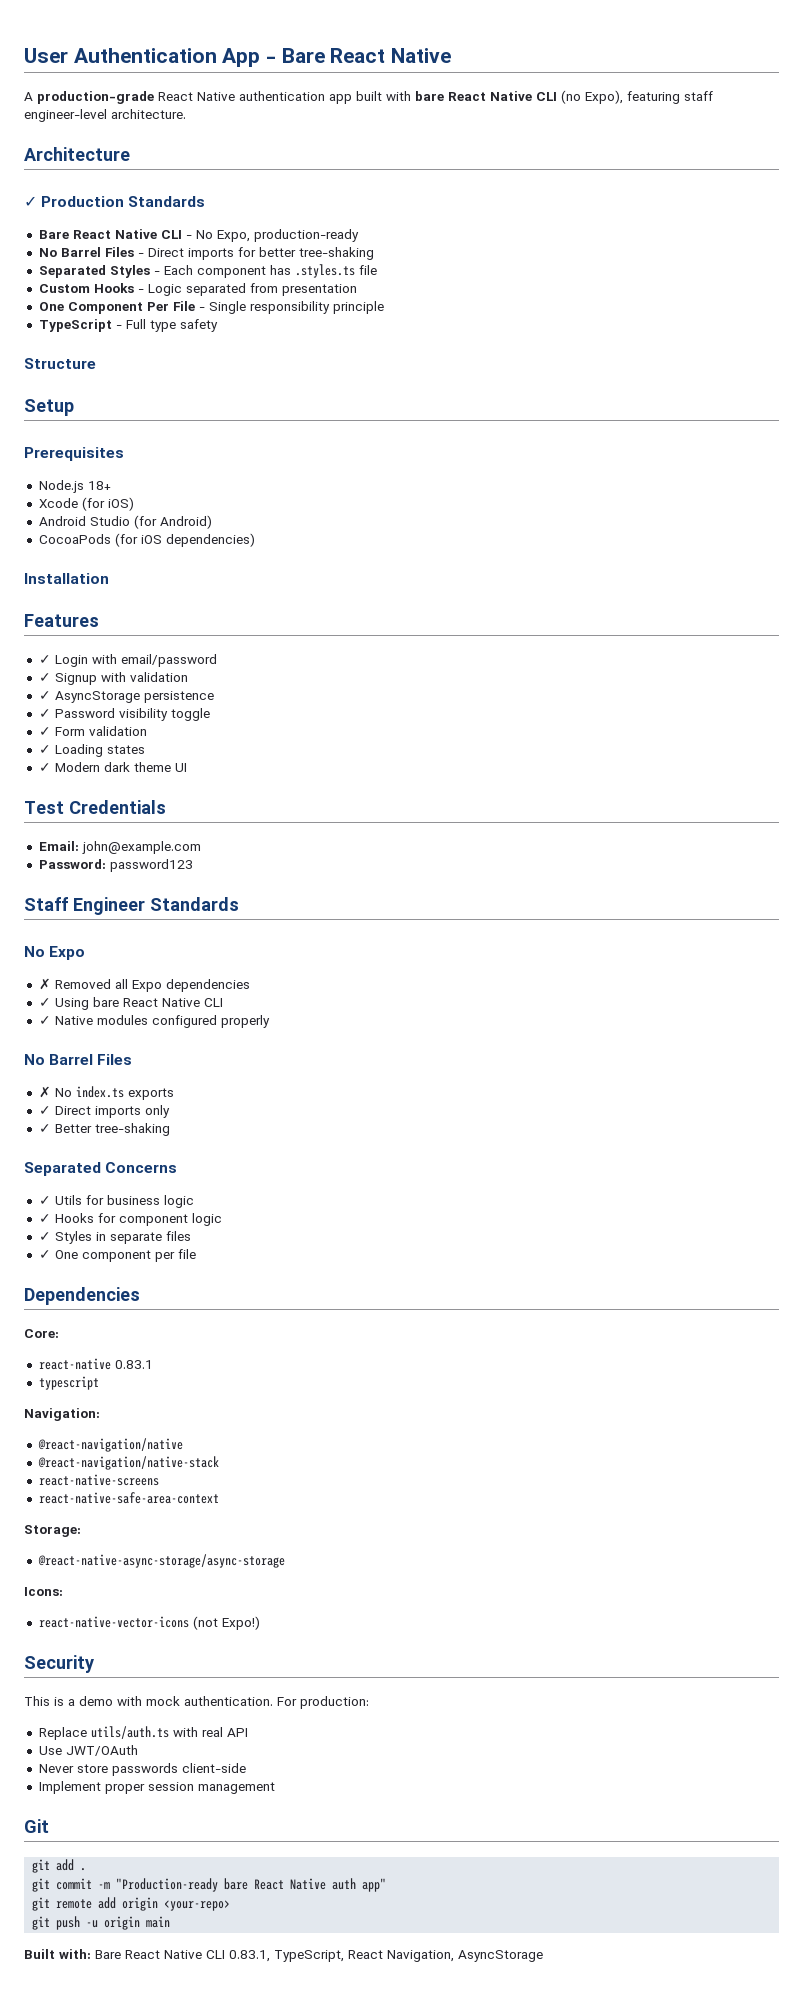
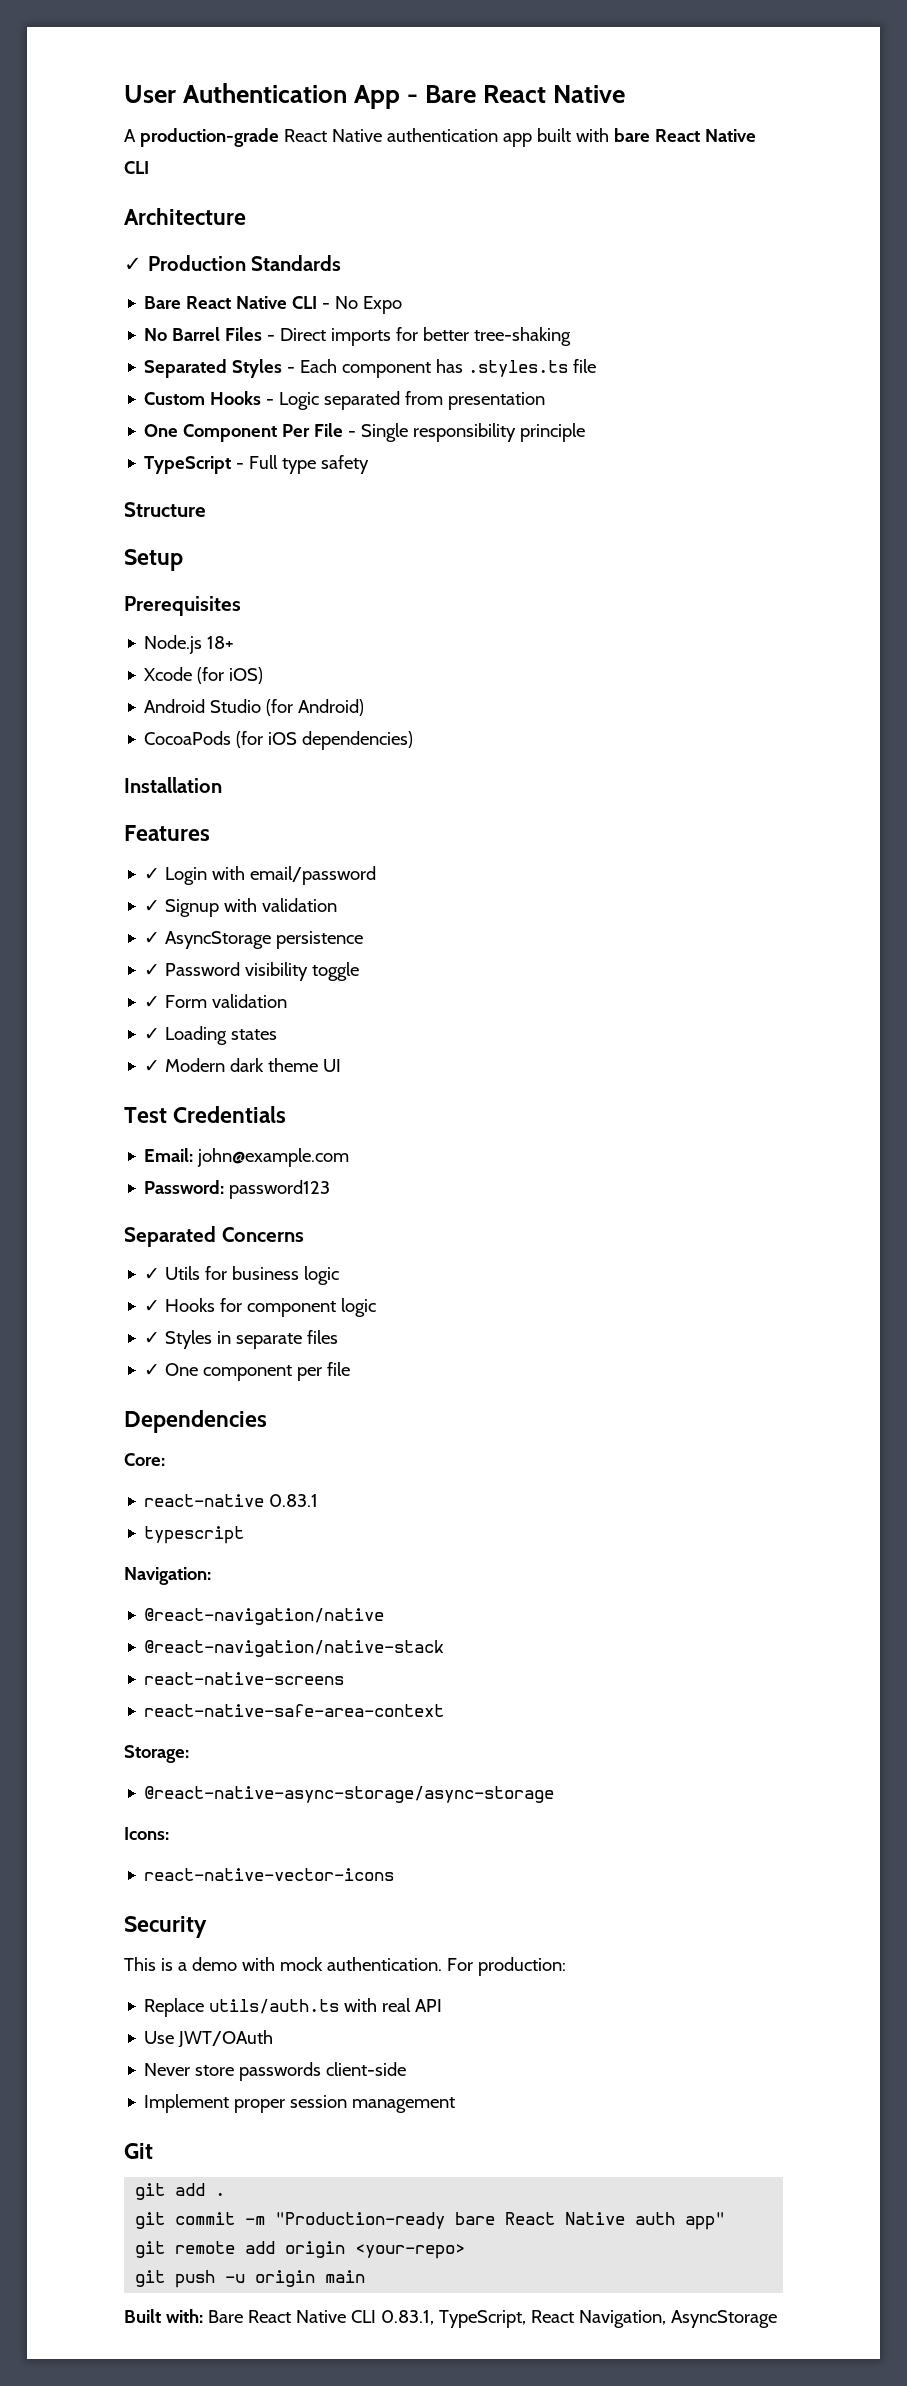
[561,90,713,104] [24,109,186,122] (no Expo), featuring staff engineer-level architecture. -> (149, 167) none
[216,229,359,242] Expo, production-ready -> [363,296,403,314] Expo
[24,897,239,915] [24,946,86,960] [38,978,250,992] [38,997,223,1010] [38,1015,270,1028] [24,1054,133,1065] [38,1086,174,1100] [38,1105,170,1118] [38,1123,170,1136] // Staff Engineer Standards // No Expo // ✗ Removed all Expo dependencies // ✓ Using bare React Native CLI // ✓ Native modules configured properly // No Barrel Files // ✗ No index.ts exports // ✓ Direct imports only // ✓ Better tree-shaking -> (331, 1189) none
[192,1616,260,1630] (not Expo!) -> (395, 1874) none

